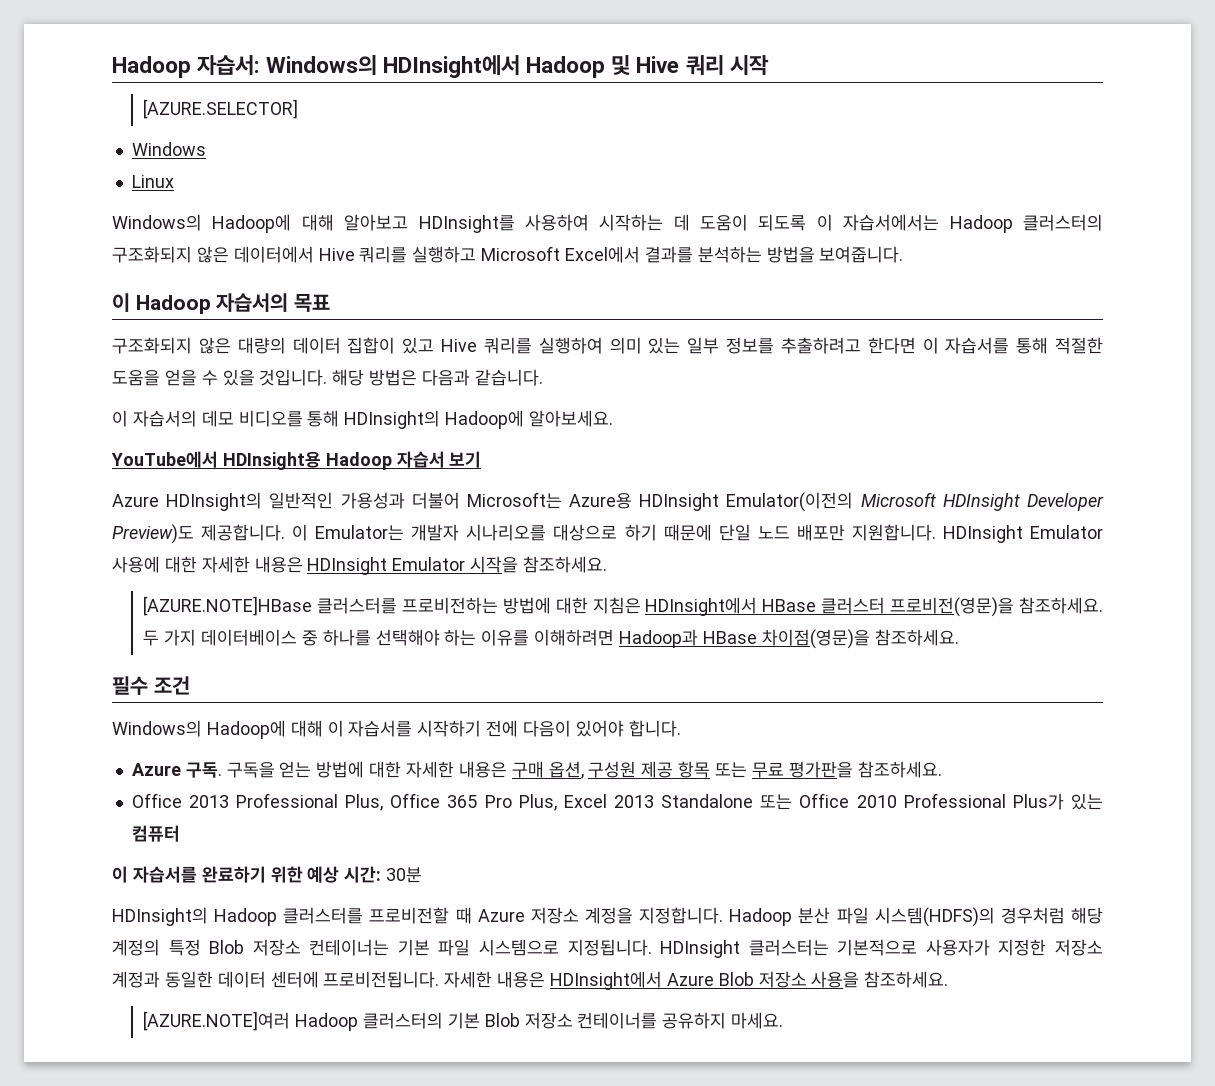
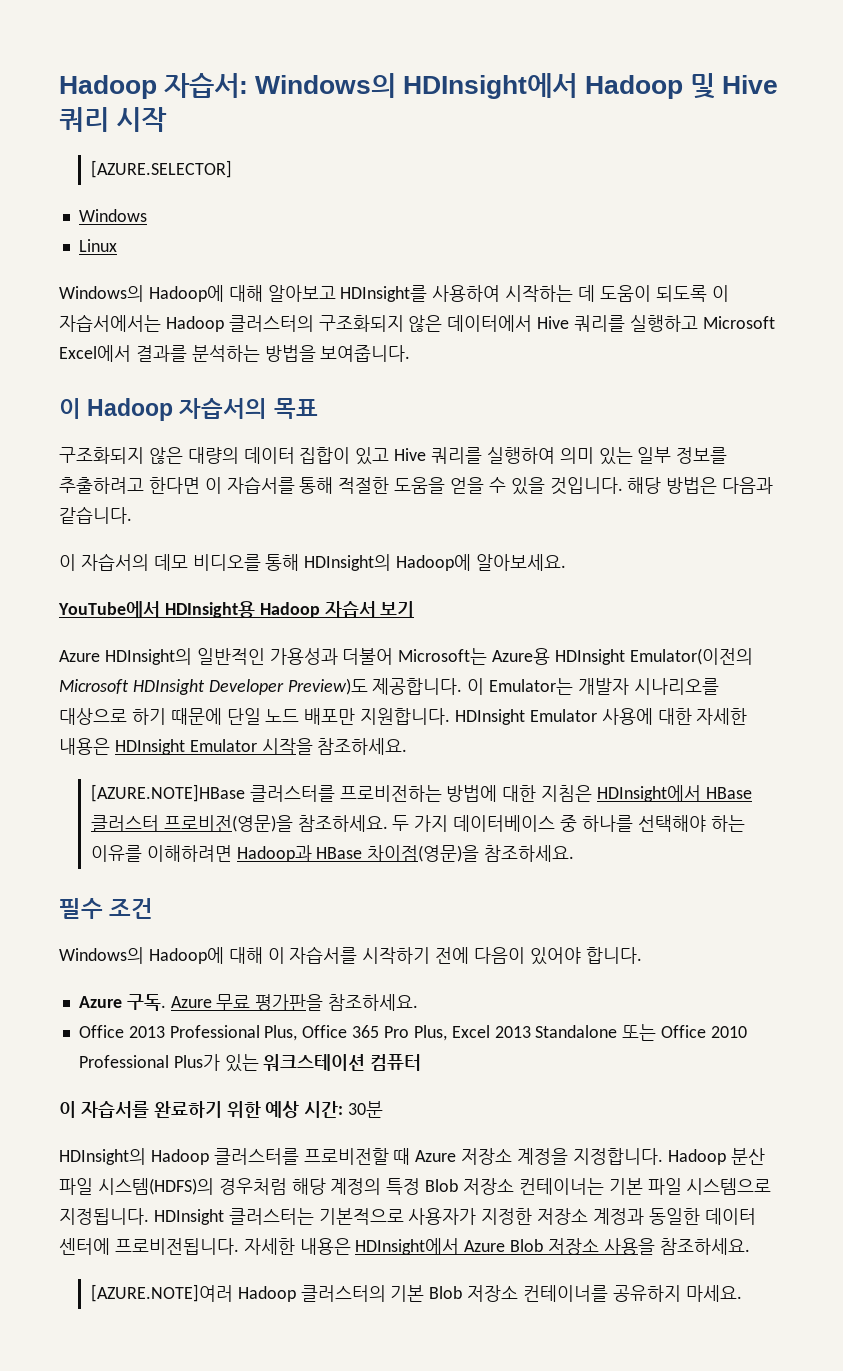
[226,761,747,779] 구독을 얻는 방법에 대한 자세한 내용은 구매 옵션, 구성원 제공 항목 또는 -> [170,996,212,1008] Azure
(1104, 801) none -> [263,1054,366,1071] 워크스테이션

